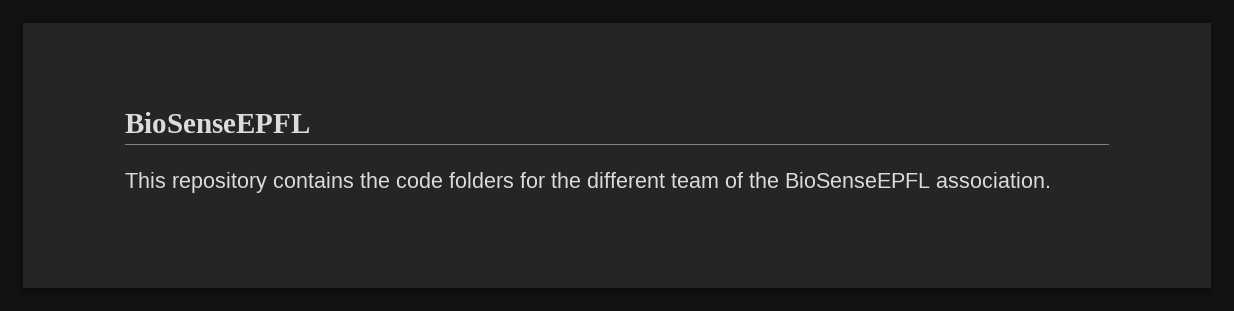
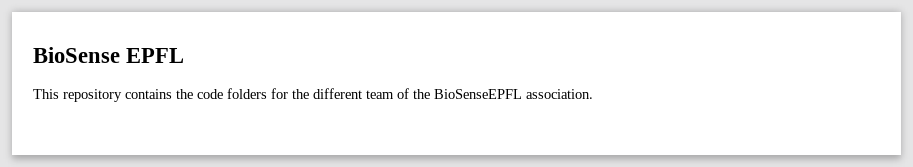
[125,112,310,133] BioSenseEPFL -> [33,47,185,63] BioSense EPFL

